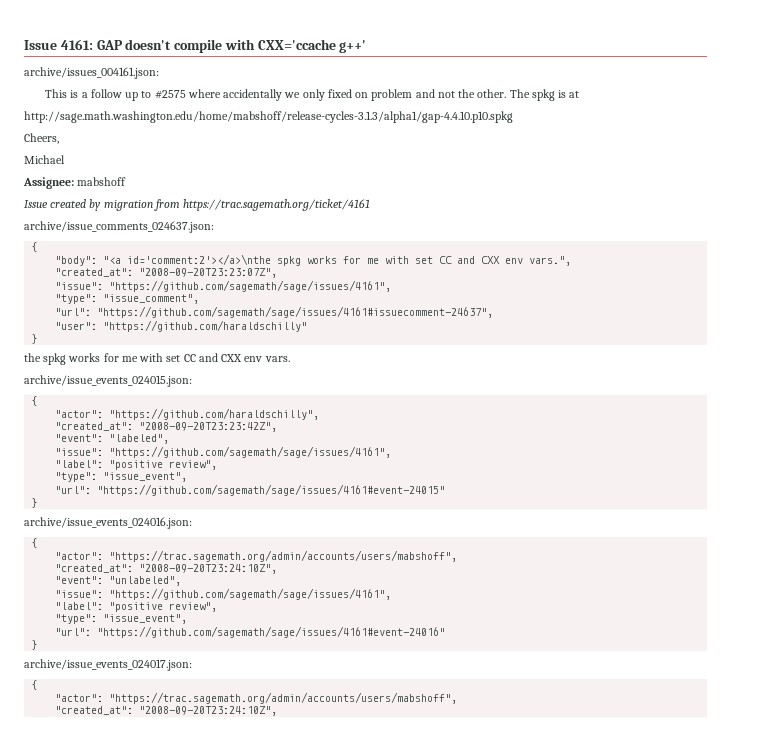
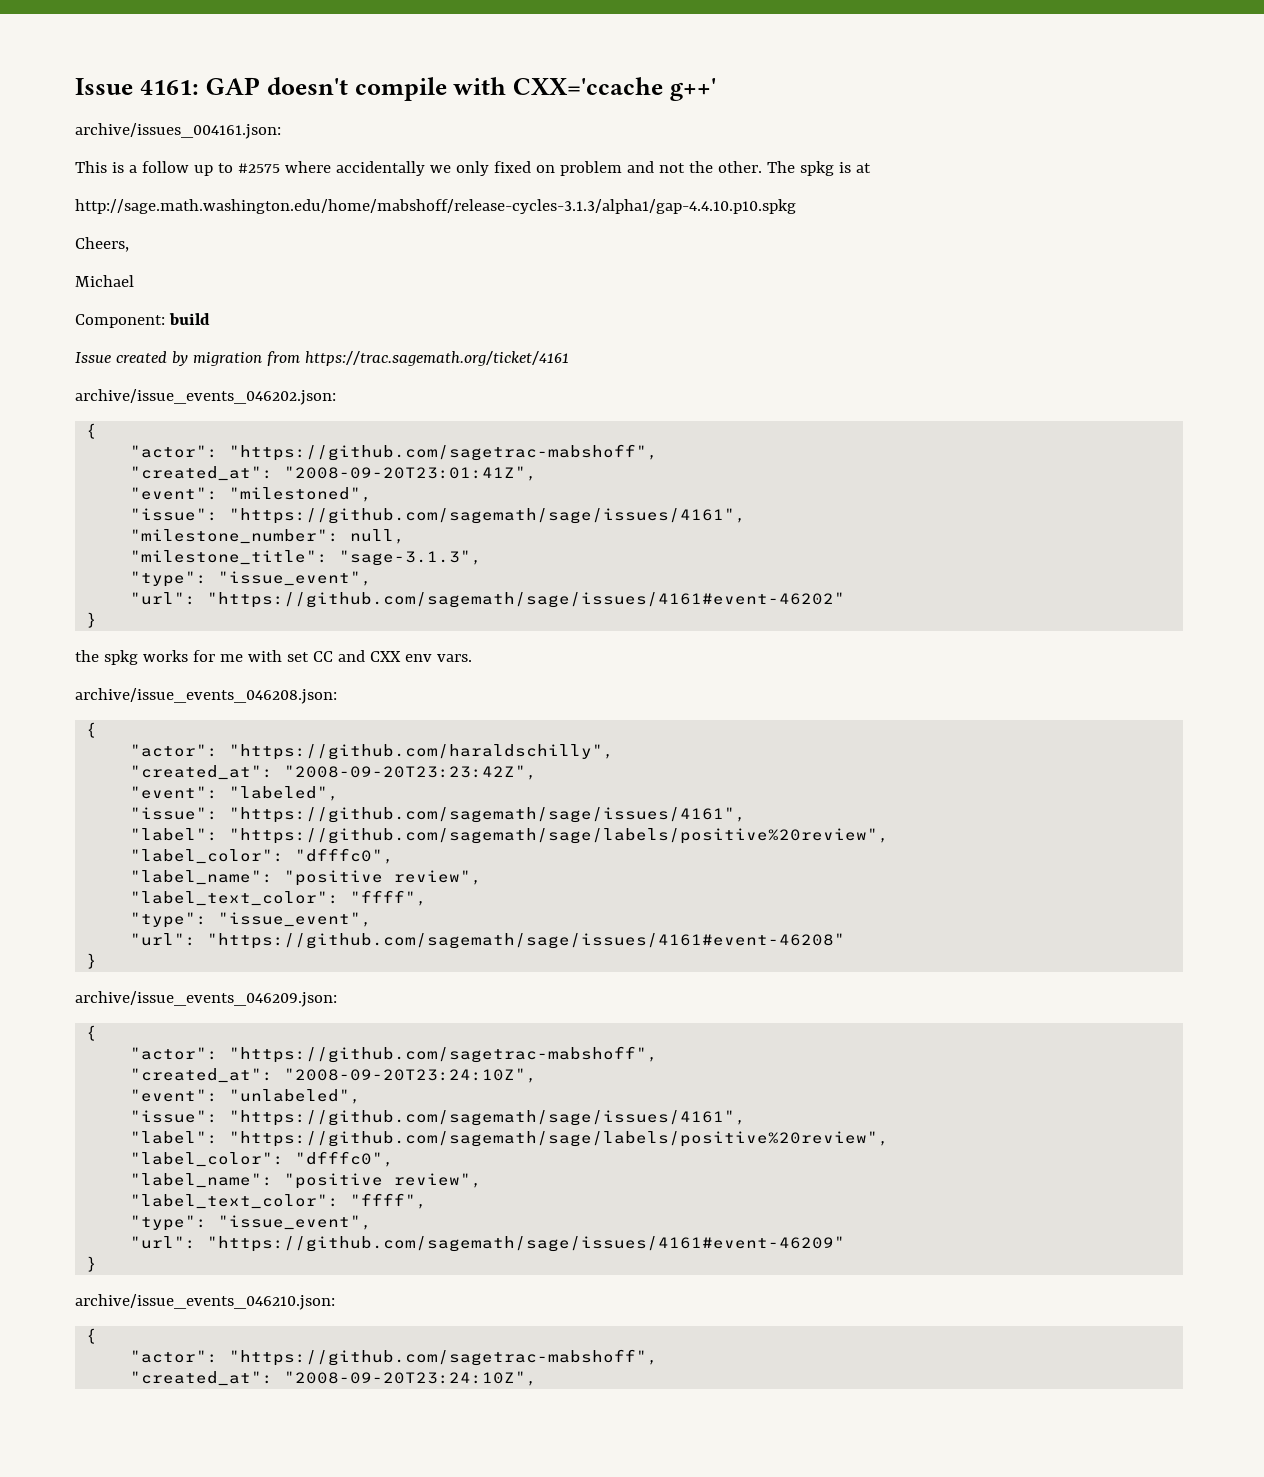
[23,177,127,189] Assignee: mabshoff -> [75,313,210,328] Component: build
[24,221,214,233] [31,242,38,252] [55,254,572,266] [55,268,278,278] [55,280,392,292] [55,294,200,304] [55,306,494,318] [55,320,308,332] archive/issue_comments_024637.json: // { // "body": "<a id='comment:2'></a>\nthe spkg works for me with set CC and CXX env vars.", // "created_at": "2008-09-20T23:23:07Z", // "issue": "https://github.com/sagemath/sage/issues/4161", // "type": "issue_comment", // "url": "https://github.com/sagemath/sage/issues/4161#issuecomment-24637", // "user": "https://github.com/haraldschilly" -> [75,389,336,405] [86,423,98,439] [130,444,659,461] [130,466,538,481] [130,487,373,502] [130,508,747,524] [130,529,406,544] [130,550,483,566] [130,571,373,587] [130,592,846,608] archive/issue_events_046202.json: // { // "actor": "https://github.com/sagetrac-mabshoff", // "created_at": "2008-09-20T23:01:41Z", // "event": "milestoned", // "issue": "https://github.com/sagemath/sage/issues/4161", // "milestone_number": null, // "milestone_title": "sage-3.1.3", // "type": "issue_event", // "url": "https://github.com/sagemath/sage/issues/4161#event-46202"
[24,375,192,387] archive/issue_events_024015.json: -> [75,688,337,704] archive/issue_events_046208.json:
[109,460,218,470] [55,472,188,482] [55,484,446,496] [31,498,38,508] [24,517,192,529] [31,538,38,548] [55,550,458,562] "positive review", // "type": "issue_event", // "url": "https://github.com/sagemath/sage/issues/4161#event-24015" // } // archive/issue_events_024016.json: // { // "actor": "https://trac.sagemath.org/admin/accounts/users/mabshoff", -> [229,828,890,844] [130,848,395,864] [130,870,483,886] [130,890,428,906] [130,912,373,928] [130,933,846,949] [86,953,98,969] [75,991,337,1007] [86,1025,98,1041] [130,1046,659,1063] "https://github.com/sagemath/sage/labels/positive%20review", // "label_color": "dfffc0", // "label_name": "positive review", // "label_text_color": "ffff", // "type": "issue_event", // "url": "https://github.com/sagemath/sage/issues/4161#event-46208" // } // archive/issue_events_046209.json: // { // "actor": "https://github.com/sagetrac-mabshoff",
[109,602,218,612] [55,614,188,624] [55,626,446,638] [31,640,38,650] [24,659,192,671] [31,680,38,690] [55,692,458,704] "positive review", // "type": "issue_event", // "url": "https://github.com/sagemath/sage/issues/4161#event-24016" // } // archive/issue_events_024017.json: // { // "actor": "https://trac.sagemath.org/admin/accounts/users/mabshoff", -> [229,1131,890,1147] [130,1151,395,1167] [130,1173,483,1189] [130,1193,428,1209] [130,1215,373,1231] [130,1236,846,1252] [86,1256,98,1272] [75,1294,335,1310] [86,1328,98,1344] [130,1349,659,1366] "https://github.com/sagemath/sage/labels/positive%20review", // "label_color": "dfffc0", // "label_name": "positive review", // "label_text_color": "ffff", // "type": "issue_event", // "url": "https://github.com/sagemath/sage/issues/4161#event-46209" // } // archive/issue_events_046210.json: // { // "actor": "https://github.com/sagetrac-mabshoff",

